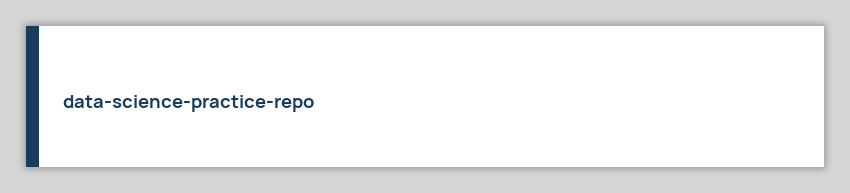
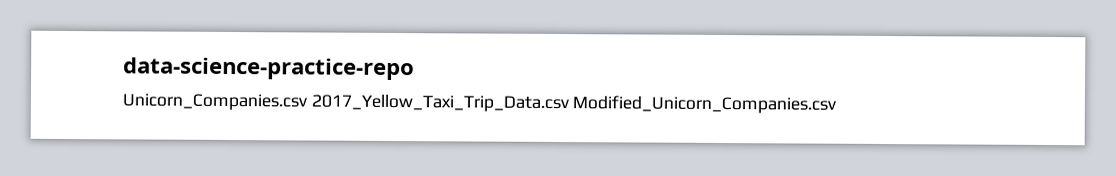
(314, 103) none -> [122,93,837,114] // Unicorn_Companies.csv 2017_Yellow_Taxi_Trip_Data.csv Modified_Unicorn_Companies.csv

